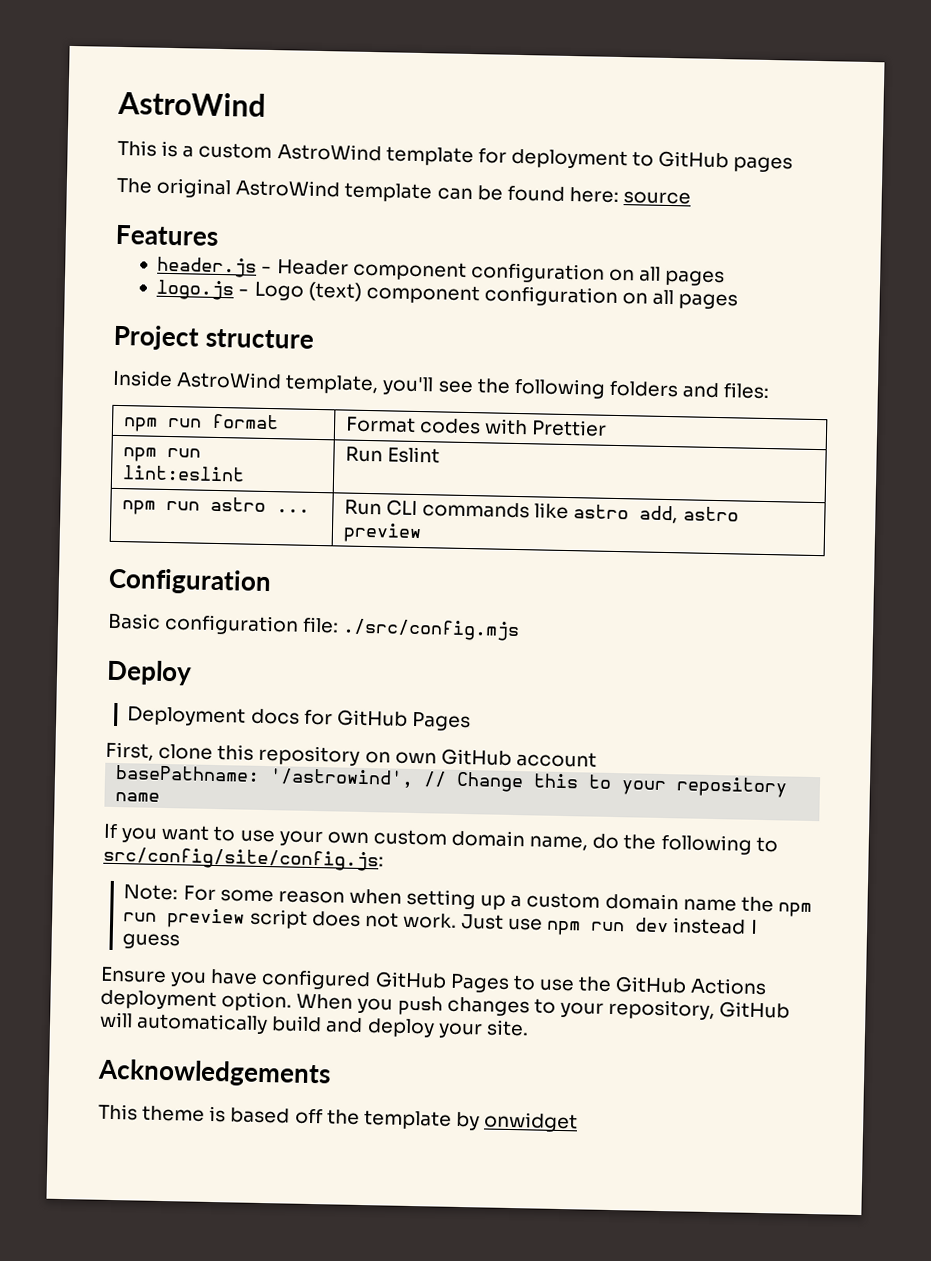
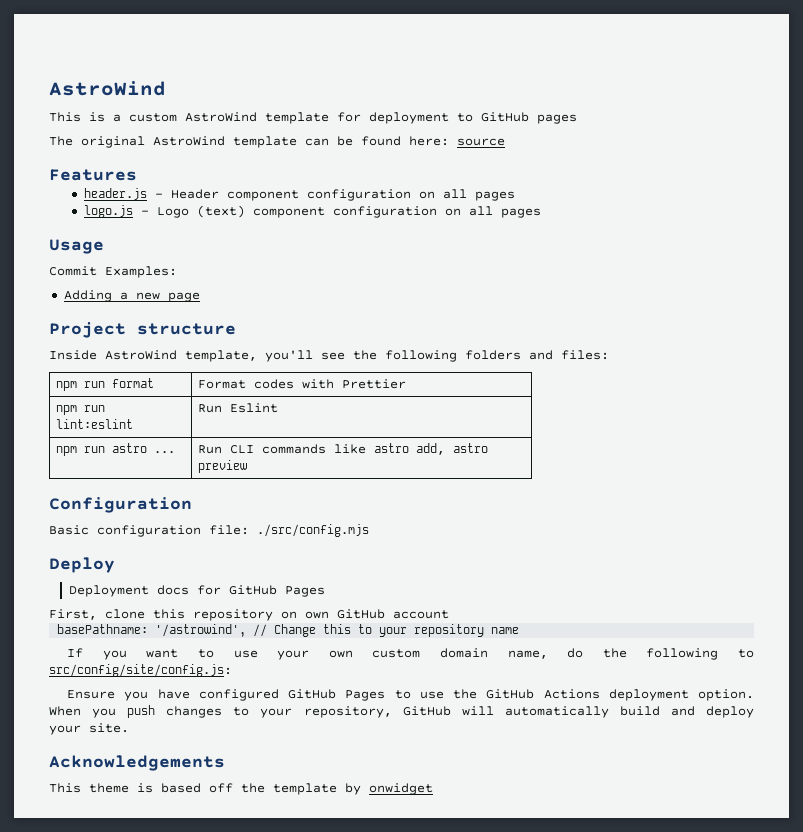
(739, 301) none -> [49,239,104,254] [49,266,177,278] [63,290,200,302] // Usage // Commit Examples: // Adding a new page
[123,884,812,917] [123,908,758,936] [122,933,181,950] // Note: For some reason when setting up a custom domain name the npm run preview script does not work. Just use npm run dev instead I guess -> (232, 670) none

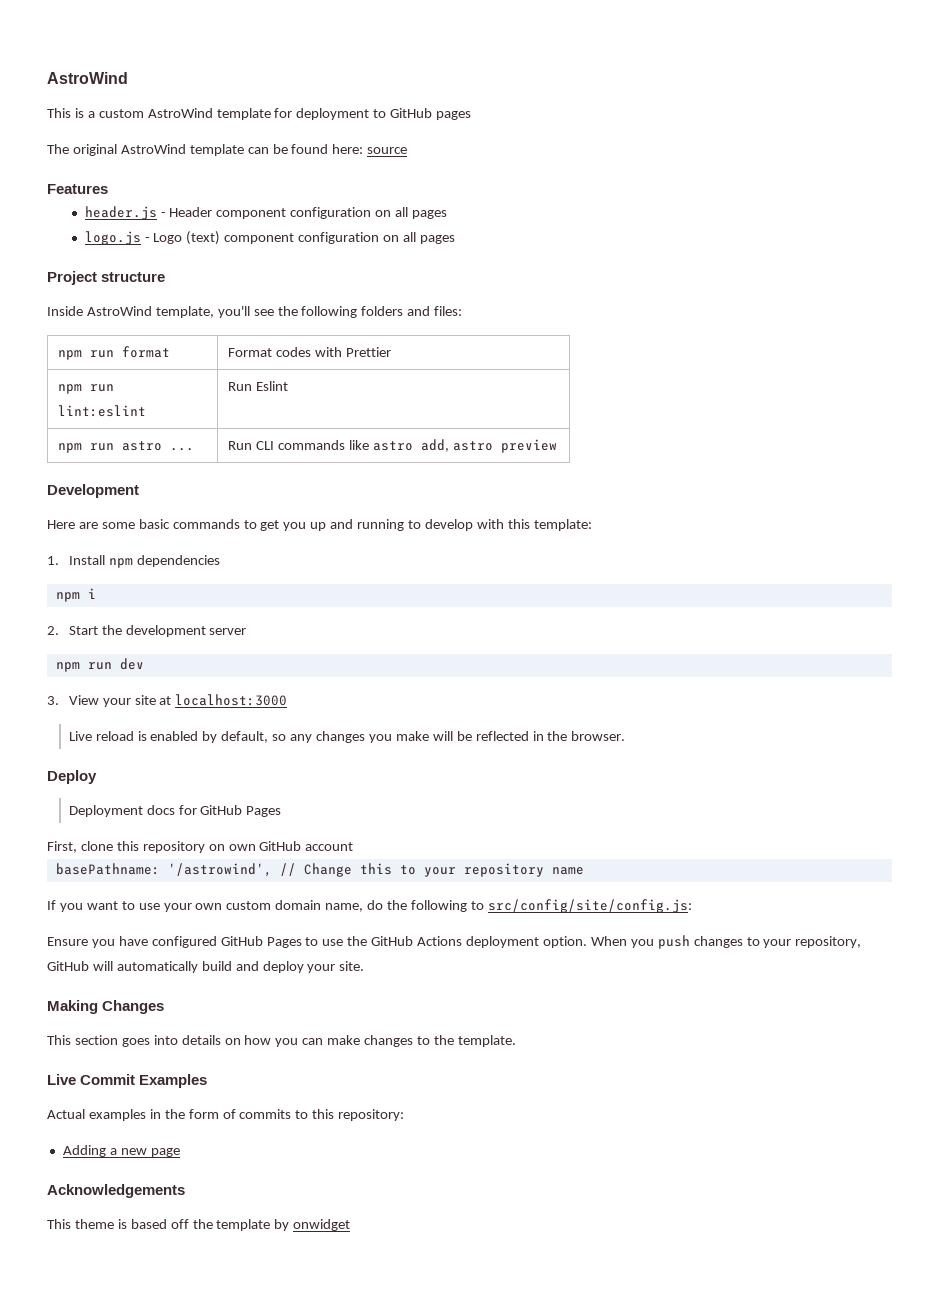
[49,239,104,254] [49,266,177,278] [63,290,200,302] // Usage // Commit Examples: // Adding a new page -> (455, 239) none
[49,497,192,513] [49,524,369,537] Configuration // Basic configuration file: ./src/config.mjs -> [47,484,139,498] [47,519,592,531] [47,555,220,568] [55,588,96,602] [47,625,247,637] [55,658,144,672] [47,694,288,707] [68,731,626,743] Development // Here are some basic commands to get you up and running to develop with this template: // 1. Install npm dependencies // npm i // 2. Start the development server // npm run dev // 3. View your site at localhost:3000 // Live reload is enabled by default, so any changes you make will be reflected in the browser.
(129, 728) none -> [47,1000,165,1014] [47,1035,516,1047] [47,1074,208,1088] [47,1109,405,1121] [62,1145,180,1157] // Making Changes // This section goes into details on how you can make changes to the template. // Live Commit Examples // Actual examples in the form of commits to this repository: // Adding a new page

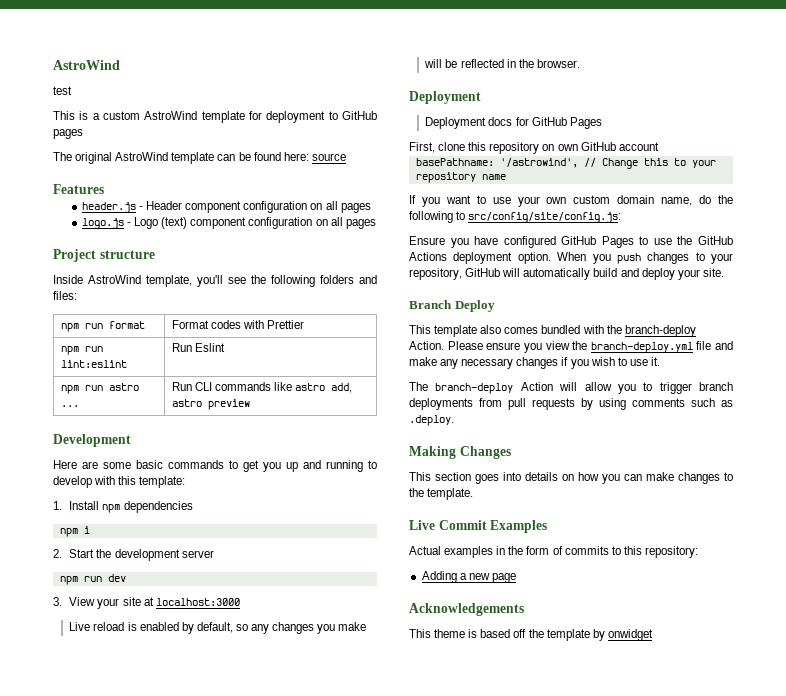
[47,72,128,84] AstroWind -> [53,60,120,70] [53,86,72,95] AstroWind // test
[47,770,97,784] Deploy -> [409,91,481,104] Deployment
(365, 966) none -> [409,300,495,312] [409,325,696,337] [409,341,733,353] [409,357,660,369] [409,382,733,394] [409,398,733,410] [409,415,454,426] // Branch Deploy // This template also comes bundled with the branch-deploy Action. Please ensure you view the branch-deploy.yml file and make any necessary changes if you wish to use it. // The branch-deploy Action will allow you to trigger branch deployments from pull requests by using comments such as .deploy.

